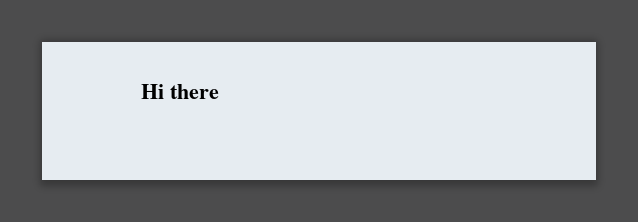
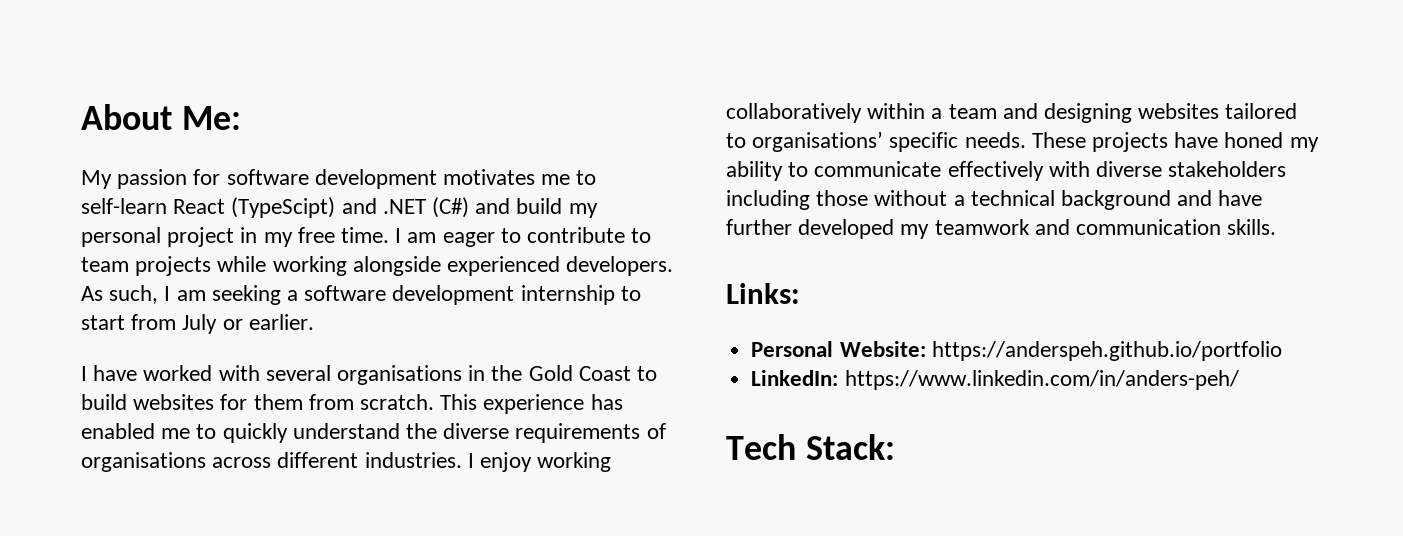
[141,84,219,99] Hi there -> [81,104,241,130] [81,169,597,189] [81,197,598,218] [81,227,652,247] [81,256,674,276] [81,285,641,305] [81,314,314,334] [81,365,658,385] [81,394,623,414] [81,423,666,443] [81,452,612,472] [726,103,1298,123] [726,131,1319,152] [726,161,1287,181] [726,190,1263,210] [726,219,1277,239] [726,283,800,304] [751,341,1282,361] [751,370,1239,390] [726,434,895,460] About Me: // My passion for software development motivates me to self-learn React (TypeScipt) and .NET (C#) and build my personal project in my free time. I am eager to contribute to team projects while working alongside experienced developers. As such, I am seeking a software development internship to start from July or earlier. // I have worked with several organisations in the Gold Coast to build websites for them from scratch. This experience has enabled me to quickly understand the diverse requirements of organisations across different industries. I enjoy working collaboratively within a team and designing websites tailored to organisations’ specific needs. These projects have honed my ability to communicate effectively with diverse stakeholders including those without a technical background and have further developed my teamwork and communication skills. // Links: // Personal Website: https://anderspeh.github.io/portfolio // LinkedIn: https://www.linkedin.com/in/anders-peh/ // Tech Stack:

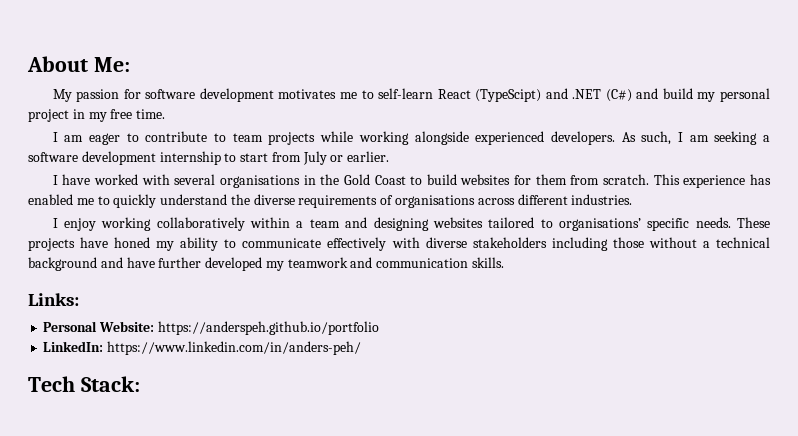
(390, 235) none -> (166, 114) //
(462, 460) none -> (633, 199) //

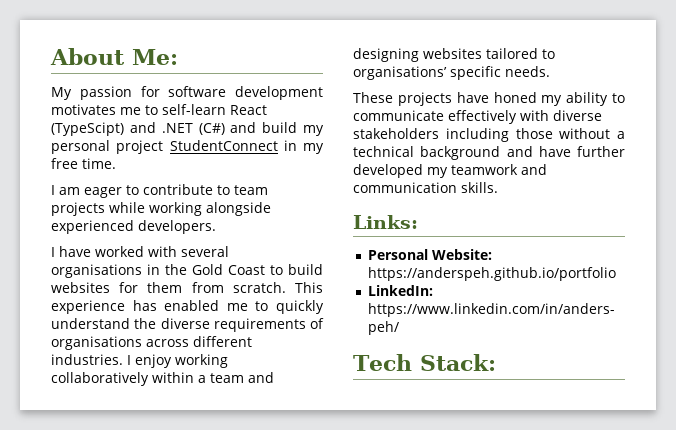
(69, 115) none -> [169,140,278,151] StudentConnect
[621,131,770,145] [28,151,390,165] As such, I am seeking a software development internship to start from July or earlier. -> (216, 227) none
(633, 199) // -> (123, 359) none
(731, 222) none -> (550, 71) //

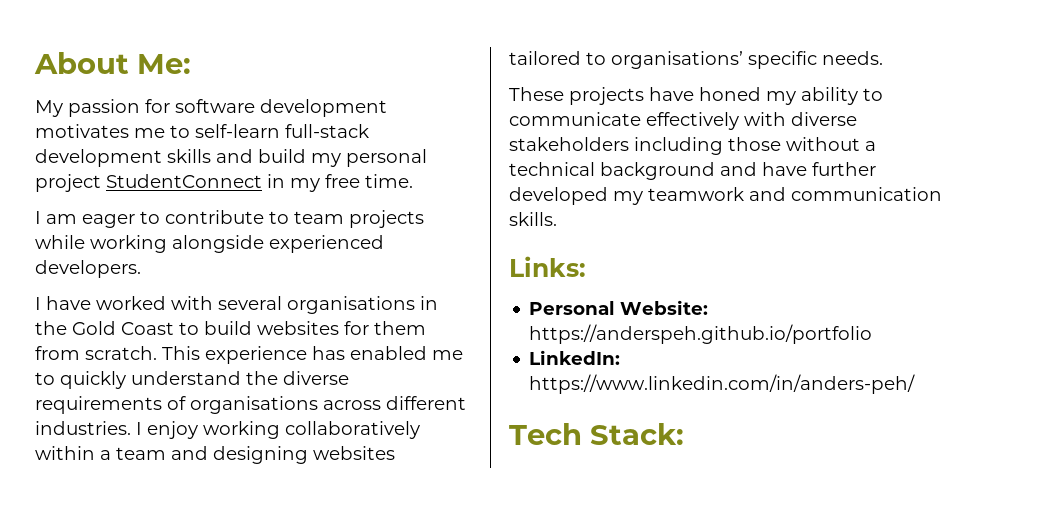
[230,105,267,115] [51,122,225,136] React (TypeScipt) and .NET (C#) -> [285,124,369,138] [35,149,211,167] full-stack development skills

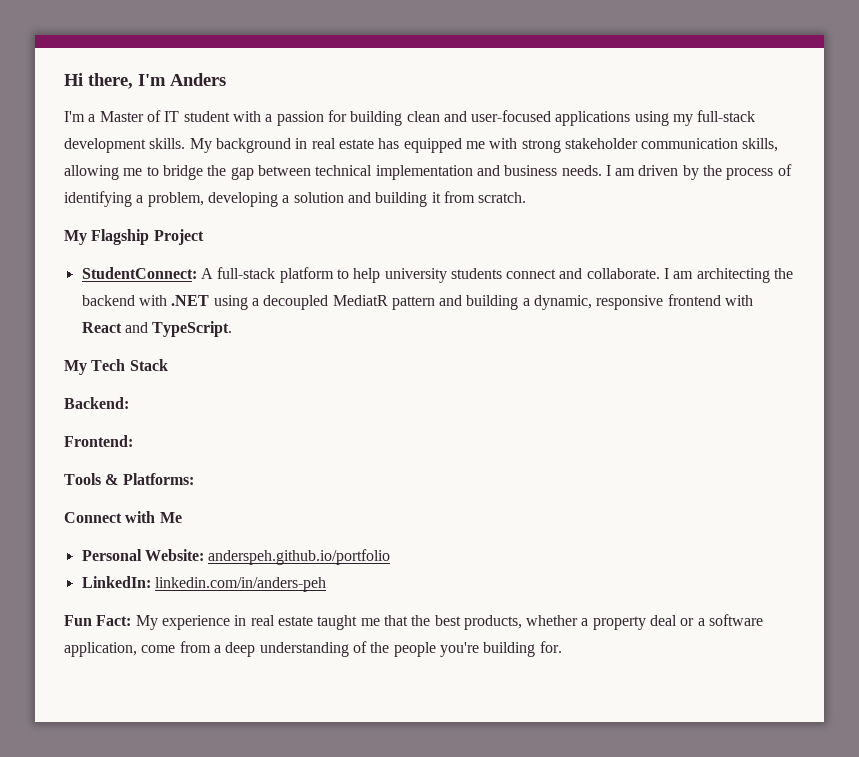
[34,52,191,74] [35,99,387,117] [35,124,369,138] [35,149,427,167] [35,174,413,192] [35,210,424,228] [35,235,384,253] [35,260,141,278] [35,296,438,314] [35,321,426,335] [35,346,463,364] [35,371,349,389] [35,396,466,414] [35,421,420,439] [35,446,395,464] [509,51,883,69] [509,87,883,105] [509,112,857,130] [509,137,876,155] [509,162,876,180] [509,187,942,205] [509,212,557,226] [509,256,586,277] About Me: // My passion for software development motivates me to self-learn full-stack development skills and build my personal project StudentConnect in my free time. // I am eager to contribute to team projects while working alongside experienced developers. // I have worked with several organisations in the Gold Coast to build websites for them from scratch. This experience has enabled me to quickly understand the diverse requirements of organisations across different industries. I enjoy working collaboratively within a team and designing websites tailored to organisations’ specific needs. // These projects have honed my ability to communicate effectively with diverse stakeholders including those without a technical background and have further developed my teamwork and communication skills. // Links: -> [64,73,226,89] [64,110,756,126] [64,138,779,153] [64,164,792,180] [64,191,527,207] [64,229,204,245] [81,267,794,283] [81,294,754,310] [81,321,233,337] [64,359,168,375] [64,397,129,409] [64,435,133,447] [64,473,194,485] [64,511,182,523] Hi there, I'm Anders // I'm a Master of IT student with a passion for building clean and user-focused applications using my full-stack development skills. My background in real estate has equipped me with strong stakeholder communication skills, allowing me to bridge the gap between technical implementation and business needs. I am driven by the process of identifying a problem, developing a solution and building it from scratch. // My Flagship Project // StudentConnect: A full-stack platform to help university students connect and collaborate. I am architecting the backend with .NET using a decoupled MediatR pattern and building a dynamic, responsive frontend with React and TypeScript. // My Tech Stack // Backend: // Frontend: // Tools & Platforms: // Connect with Me
[529,324,873,344] https://anderspeh.github.io/portfolio -> [208,549,391,565] anderspeh.github.io/portfolio
[529,374,916,394] [509,423,684,445] https://www.linkedin.com/in/anders-peh/ // Tech Stack: -> [154,577,326,592] [64,614,764,630] [64,641,562,657] linkedin.com/in/anders-peh // Fun Fact: My experience in real estate taught me that the best products, whether a property deal or a software application, come from a deep understanding of the people you're building for.

